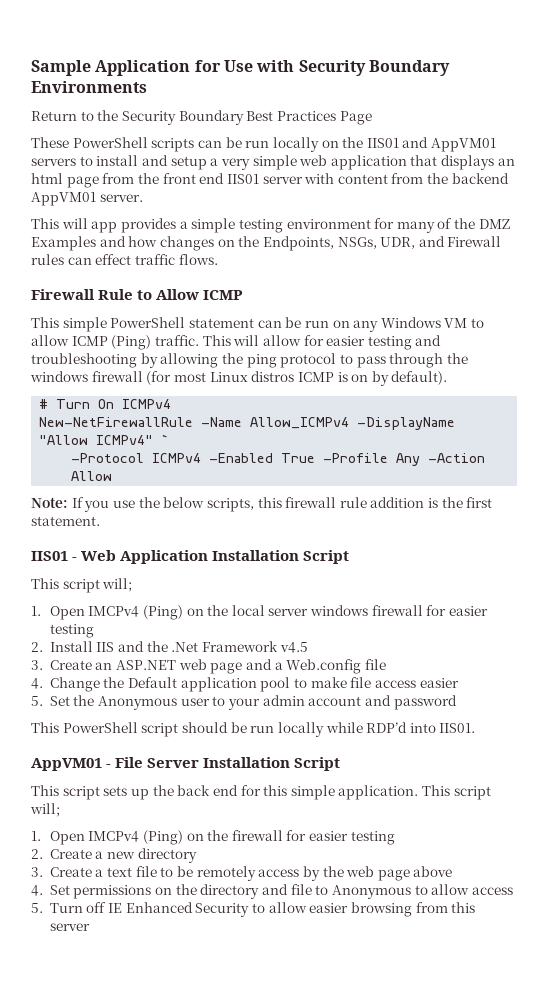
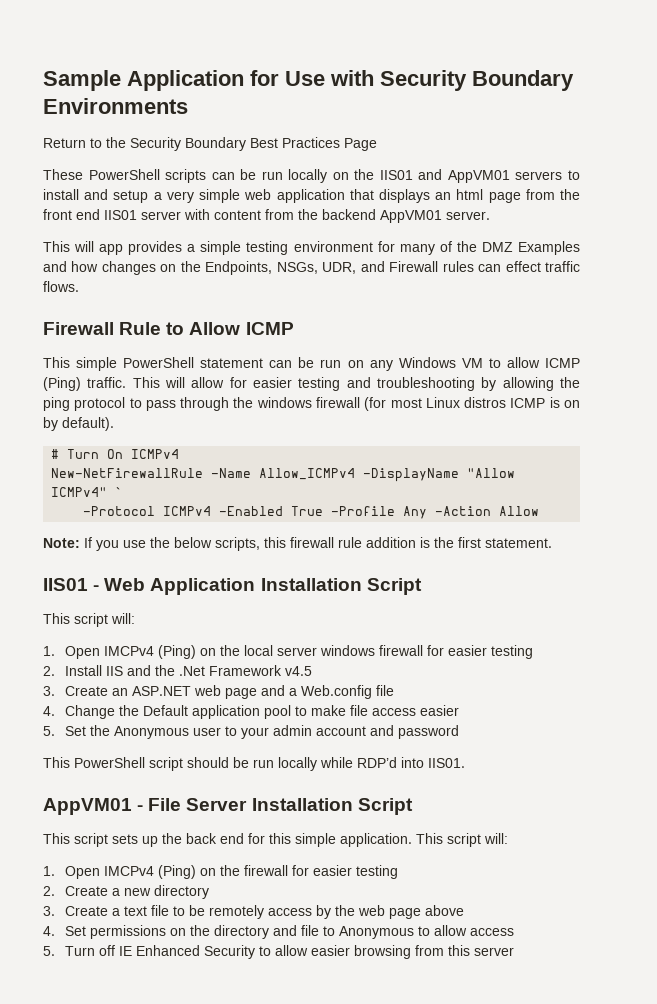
[102,578,133,592] will; -> [111,613,135,624] will:
[30,803,60,817] will; -> [484,833,508,844] will:

